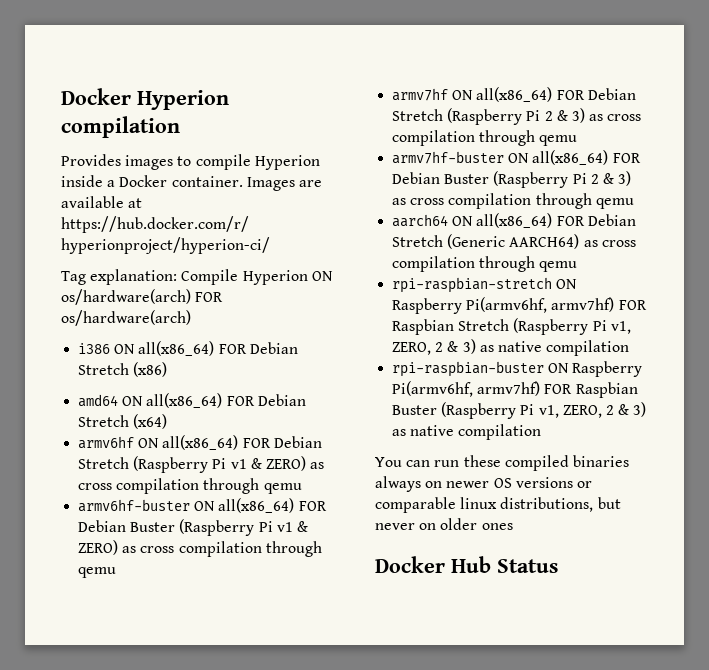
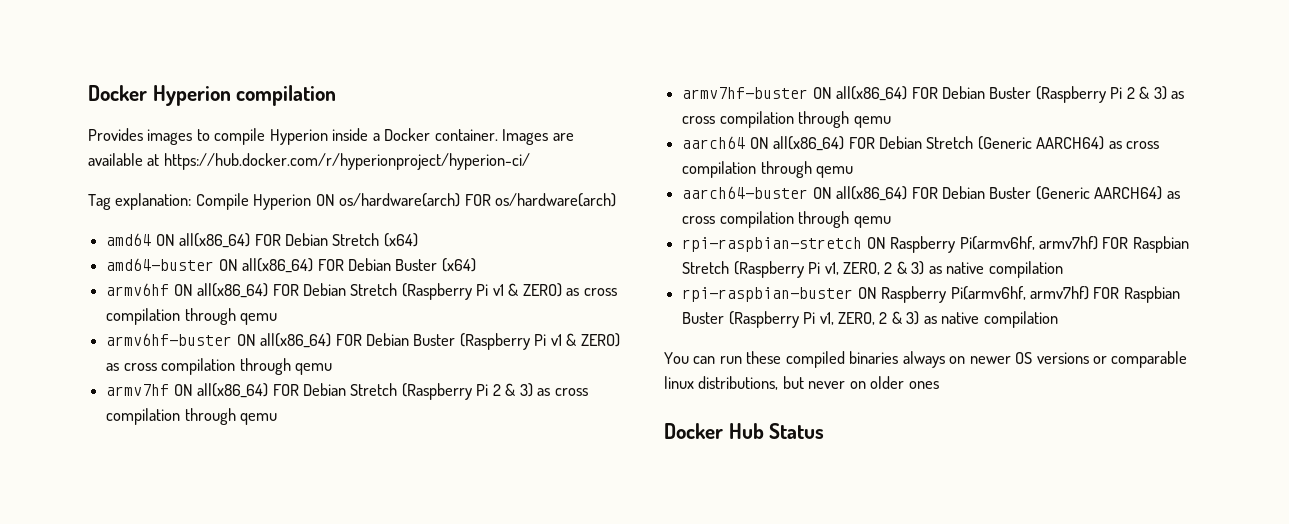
[78,341,298,356] [78,362,168,377] // i386 ON all(x86_64) FOR Debian Stretch (x86) -> (617, 200) none
(168, 421) none -> [106,258,476,273] // amd64-buster ON all(x86_64) FOR Debian Buster (x64)
(578, 266) none -> [682,186,1180,201] [682,211,891,228] // aarch64-buster ON all(x86_64) FOR Debian Buster (Generic AARCH64) as cross compilation through qemu

